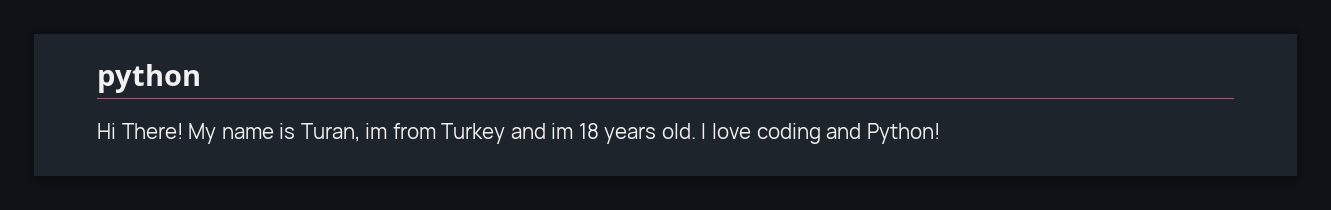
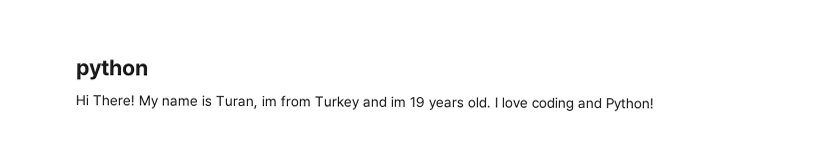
[578,123,599,139] 18 -> [409,95,425,109] 19

